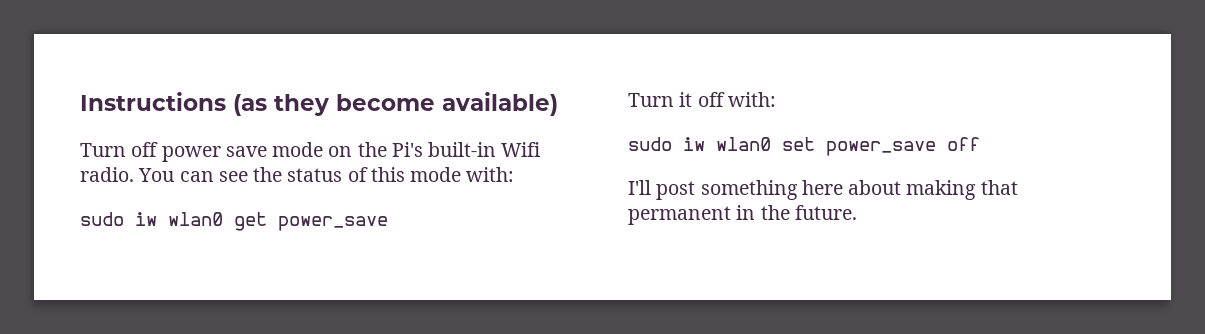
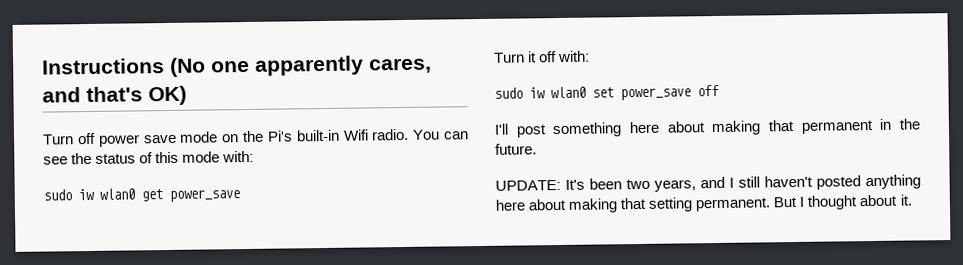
[233,92,558,116] (as they become available) -> [170,55,432,77] [42,85,187,106] (No one apparently cares, and that's OK)
(857, 212) none -> [495,174,921,192] [495,194,912,213] // UPDATE: It's been two years, and I still haven't posted anything here about making that setting permanent. But I thought about it.

